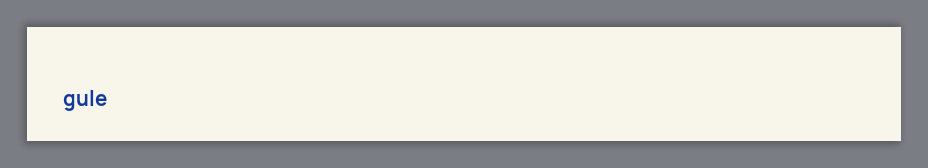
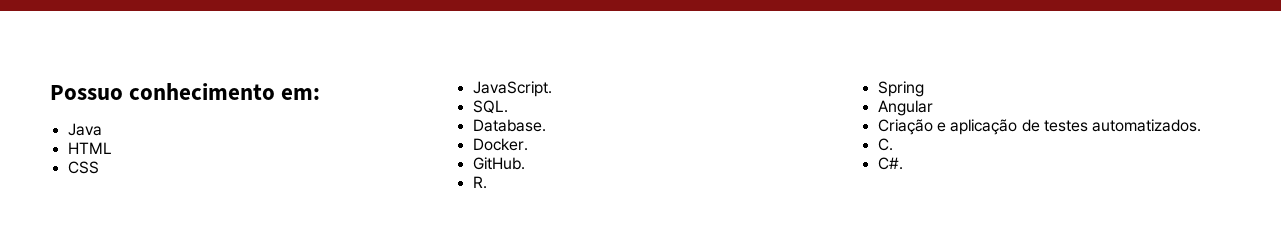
[63,90,107,111] gule -> [50,83,321,100] [67,123,102,136] [67,142,112,154] [67,161,99,174] [472,81,552,97] [472,100,508,114] [472,119,546,132] [472,138,528,151] [472,157,525,170] [472,176,487,189] [877,81,924,97] [877,100,933,116] [877,119,1202,135] [877,138,893,151] [877,157,903,170] Possuo conhecimento em: // Java // HTML // CSS // JavaScript. // SQL. // Database. // Docker. // GitHub. // R. // Spring // Angular // Criação e aplicação de testes automatizados. // C. // C#.

